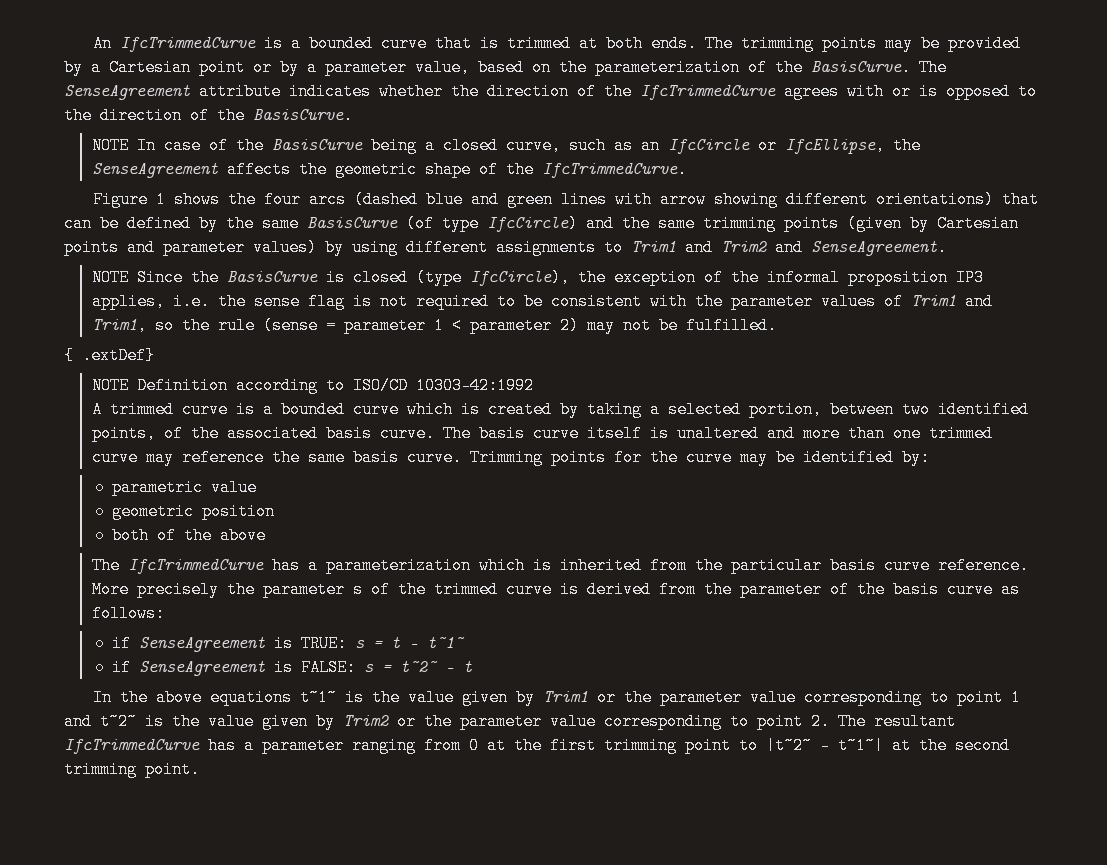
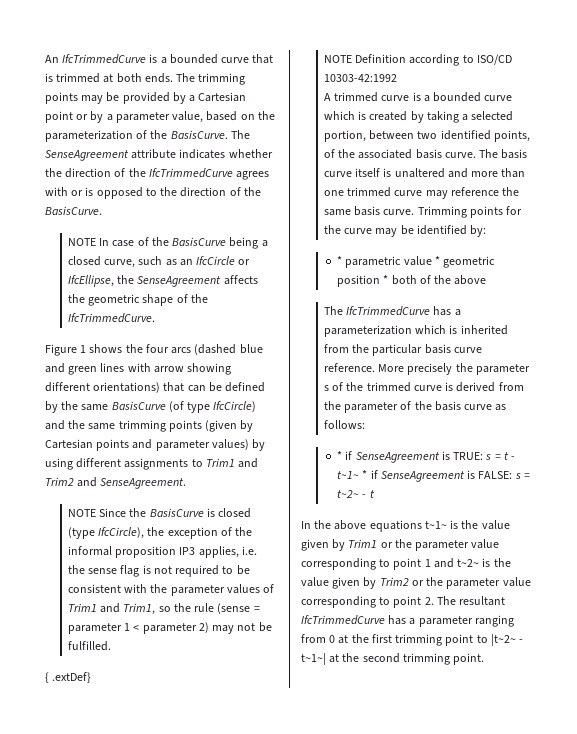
(931, 457) none -> [337,256,343,265] *
(257, 487) // -> [434,256,440,265] *
(275, 511) // -> [383,275,389,284] *
(166, 613) none -> [337,451,343,460] *
(465, 642) // -> [362,470,368,479] *

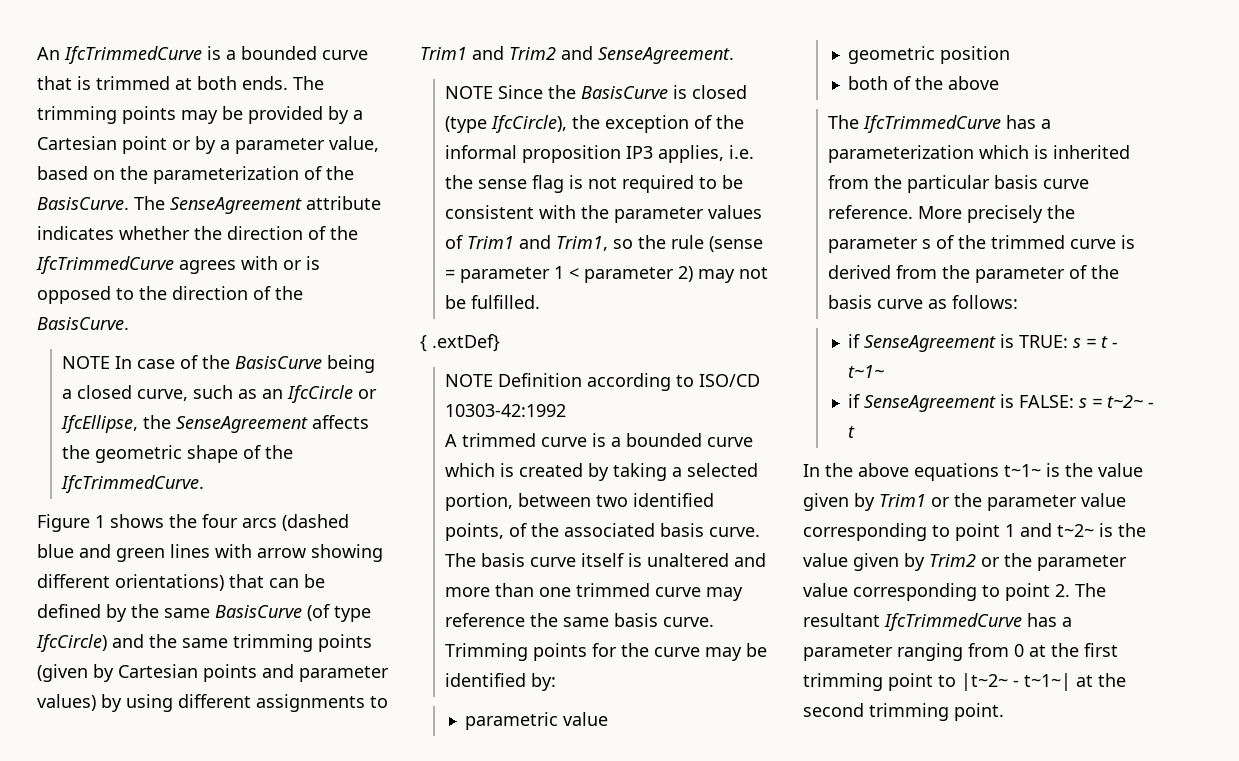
[337,256,343,265] * -> (557, 682) none
[434,256,440,265] * -> (608, 719) //
[383,275,389,284] * -> (1010, 55) //
[337,451,343,460] * -> (1019, 302) none
[362,470,368,479] * -> (884, 371) //

